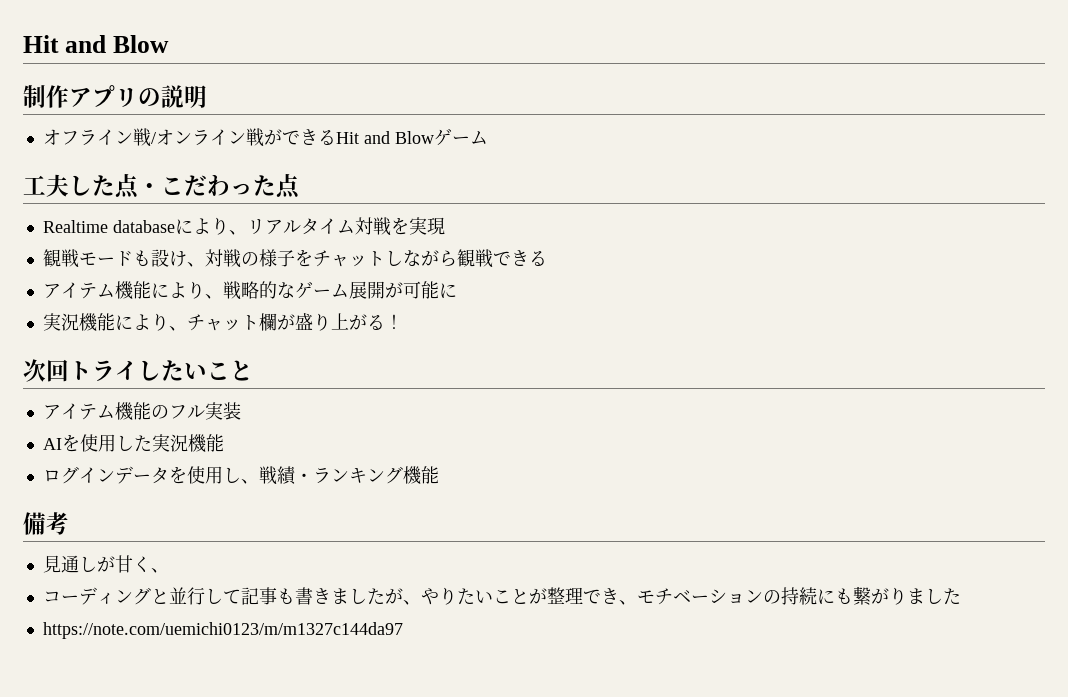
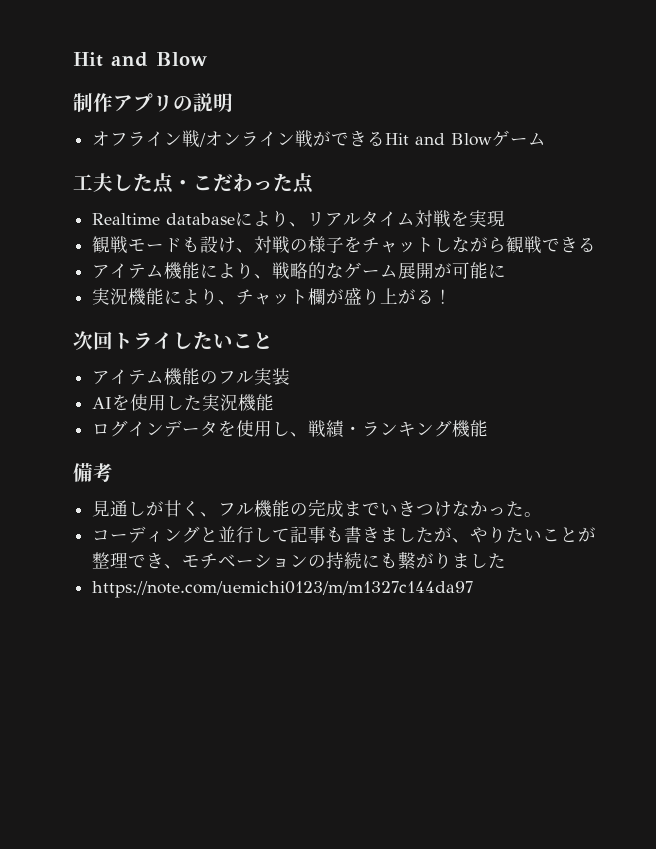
(169, 570) none -> [218,499,543,517] フル機能の完成までいきつけなかった。

